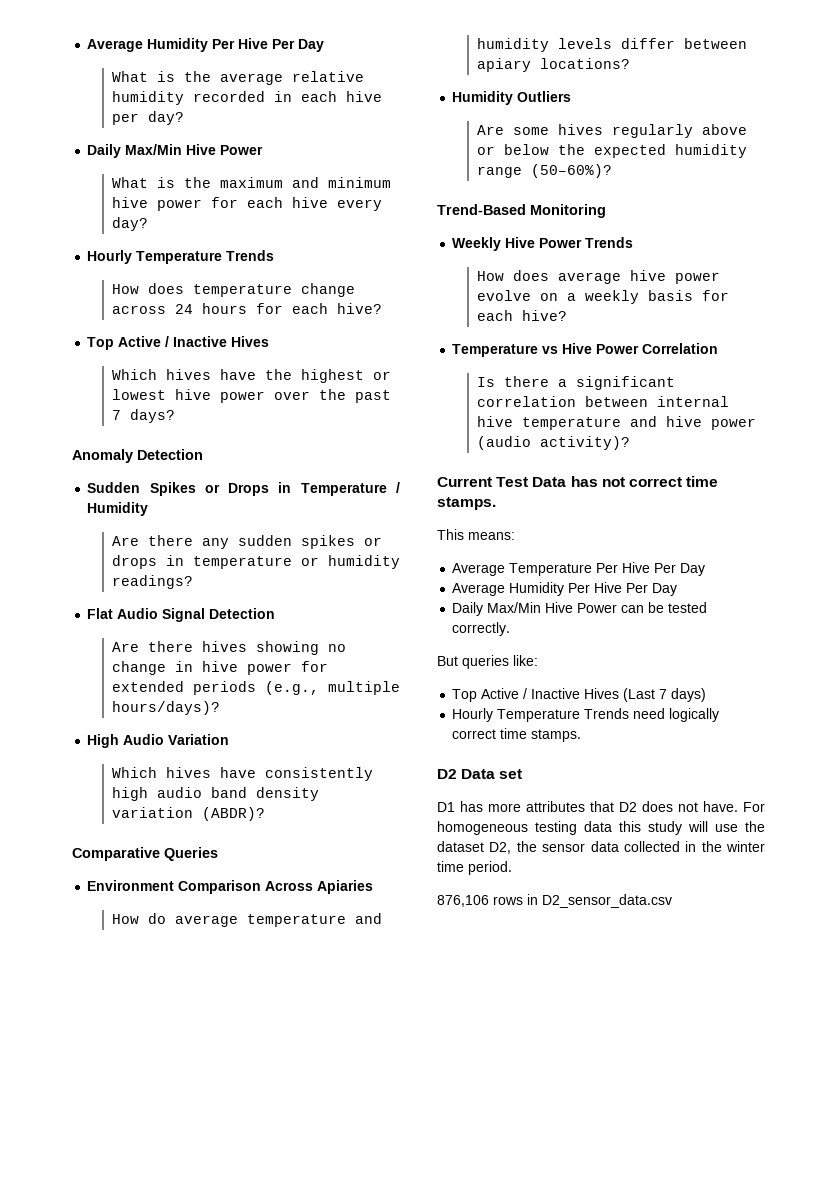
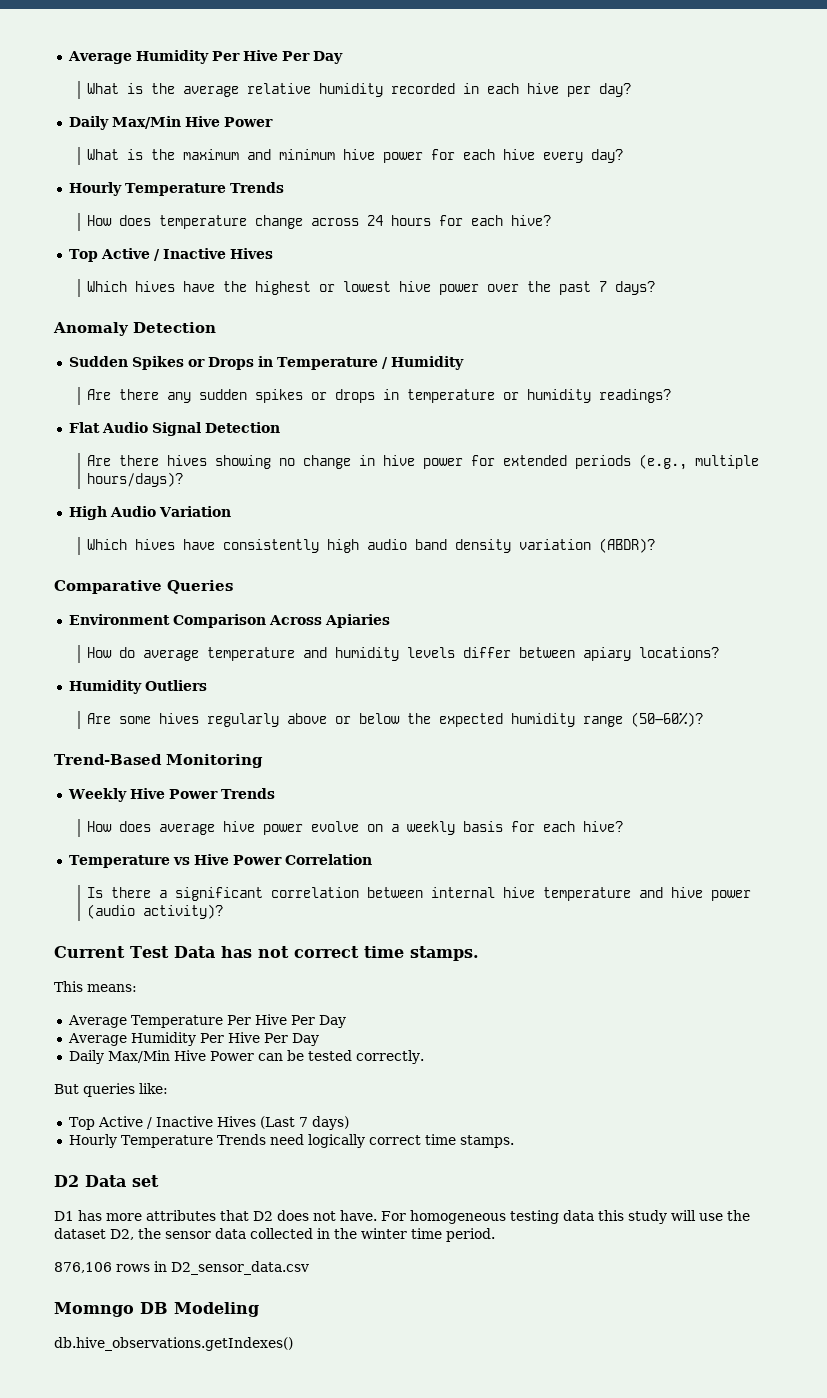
(672, 901) none -> [54,1302,259,1317] [54,1337,293,1351] // Momngo DB Modeling // db.hive_observations.getIndexes()

